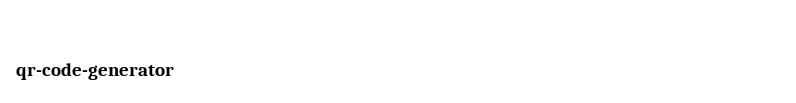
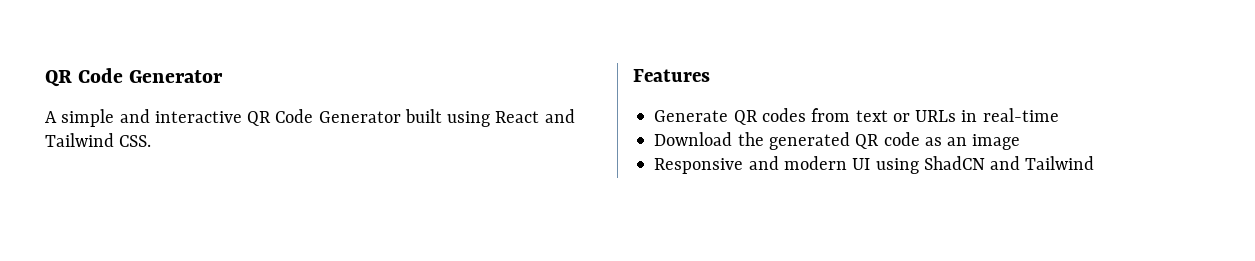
[16,63,174,80] qr-code-generator -> [45,68,224,87] [45,109,575,127] [45,133,152,147] [633,69,710,82] [654,108,1059,125] [654,132,1021,150] [654,156,1095,174] QR Code Generator // A simple and interactive QR Code Generator built using React and Tailwind CSS. // Features // Generate QR codes from text or URLs in real-time // Download the generated QR code as an image // Responsive and modern UI using ShadCN and Tailwind

